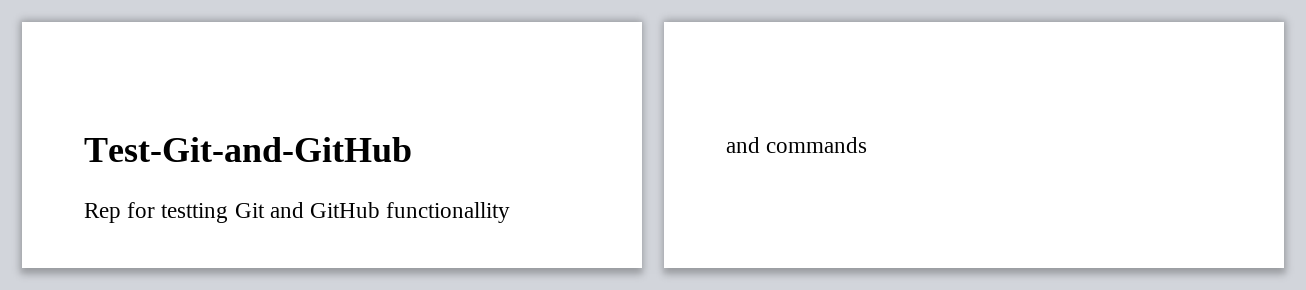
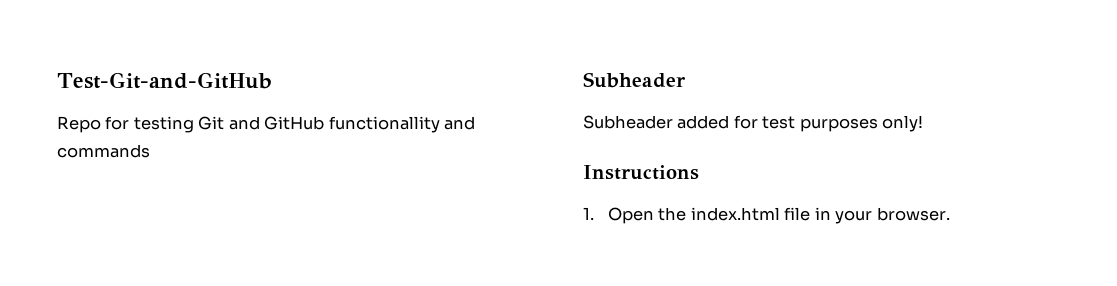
[84,202,229,223] Rep for testting -> [57,116,194,133] Repo for testing
(868, 145) none -> [583,72,686,88] [583,115,924,132] [583,165,699,180] [583,207,950,224] // Subheader // Subheader added for test purposes only! // Instructions // 1. Open the index.html file in your browser.

